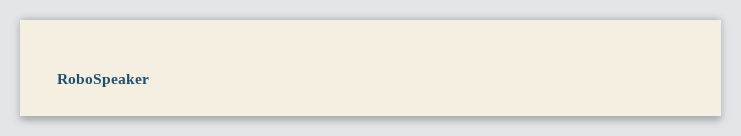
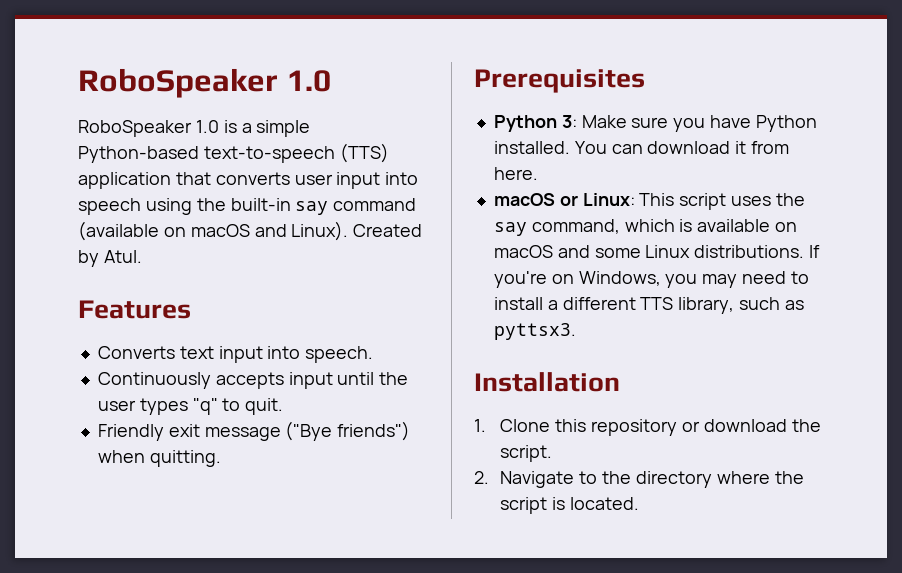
[57,74,149,87] RoboSpeaker -> [78,68,331,98] [78,120,311,137] [78,143,389,163] [78,172,419,189] [78,198,417,215] [78,221,423,241] [78,250,142,267] [78,300,191,319] [97,346,374,363] [97,372,409,389] [97,398,284,415] [97,421,411,441] [97,450,221,467] [474,69,645,93] [493,115,817,132] [493,141,790,154] [493,167,538,180] [493,193,805,210] [493,219,798,236] [493,245,821,258] [493,271,809,288] [493,297,804,314] [493,323,576,340] [474,372,620,392] [474,419,821,436] [500,445,553,462] [474,471,804,488] [500,497,640,514] RoboSpeaker 1.0 // RoboSpeaker 1.0 is a simple Python-based text-to-speech (TTS) application that converts user input into speech using the built-in say command (available on macOS and Linux). Created by Atul. // Features // Converts text input into speech. // Continuously accepts input until the user types "q" to quit. // Friendly exit message ("Bye friends") when quitting. // Prerequisites // Python 3: Make sure you have Python installed. You can download it from here. // macOS or Linux: This script uses the say command, which is available on macOS and some Linux distributions. If you're on Windows, you may need to install a different TTS library, such as pyttsx3. // Installation // 1. Clone this repository or download the script. // 2. Navigate to the directory where the script is located.

